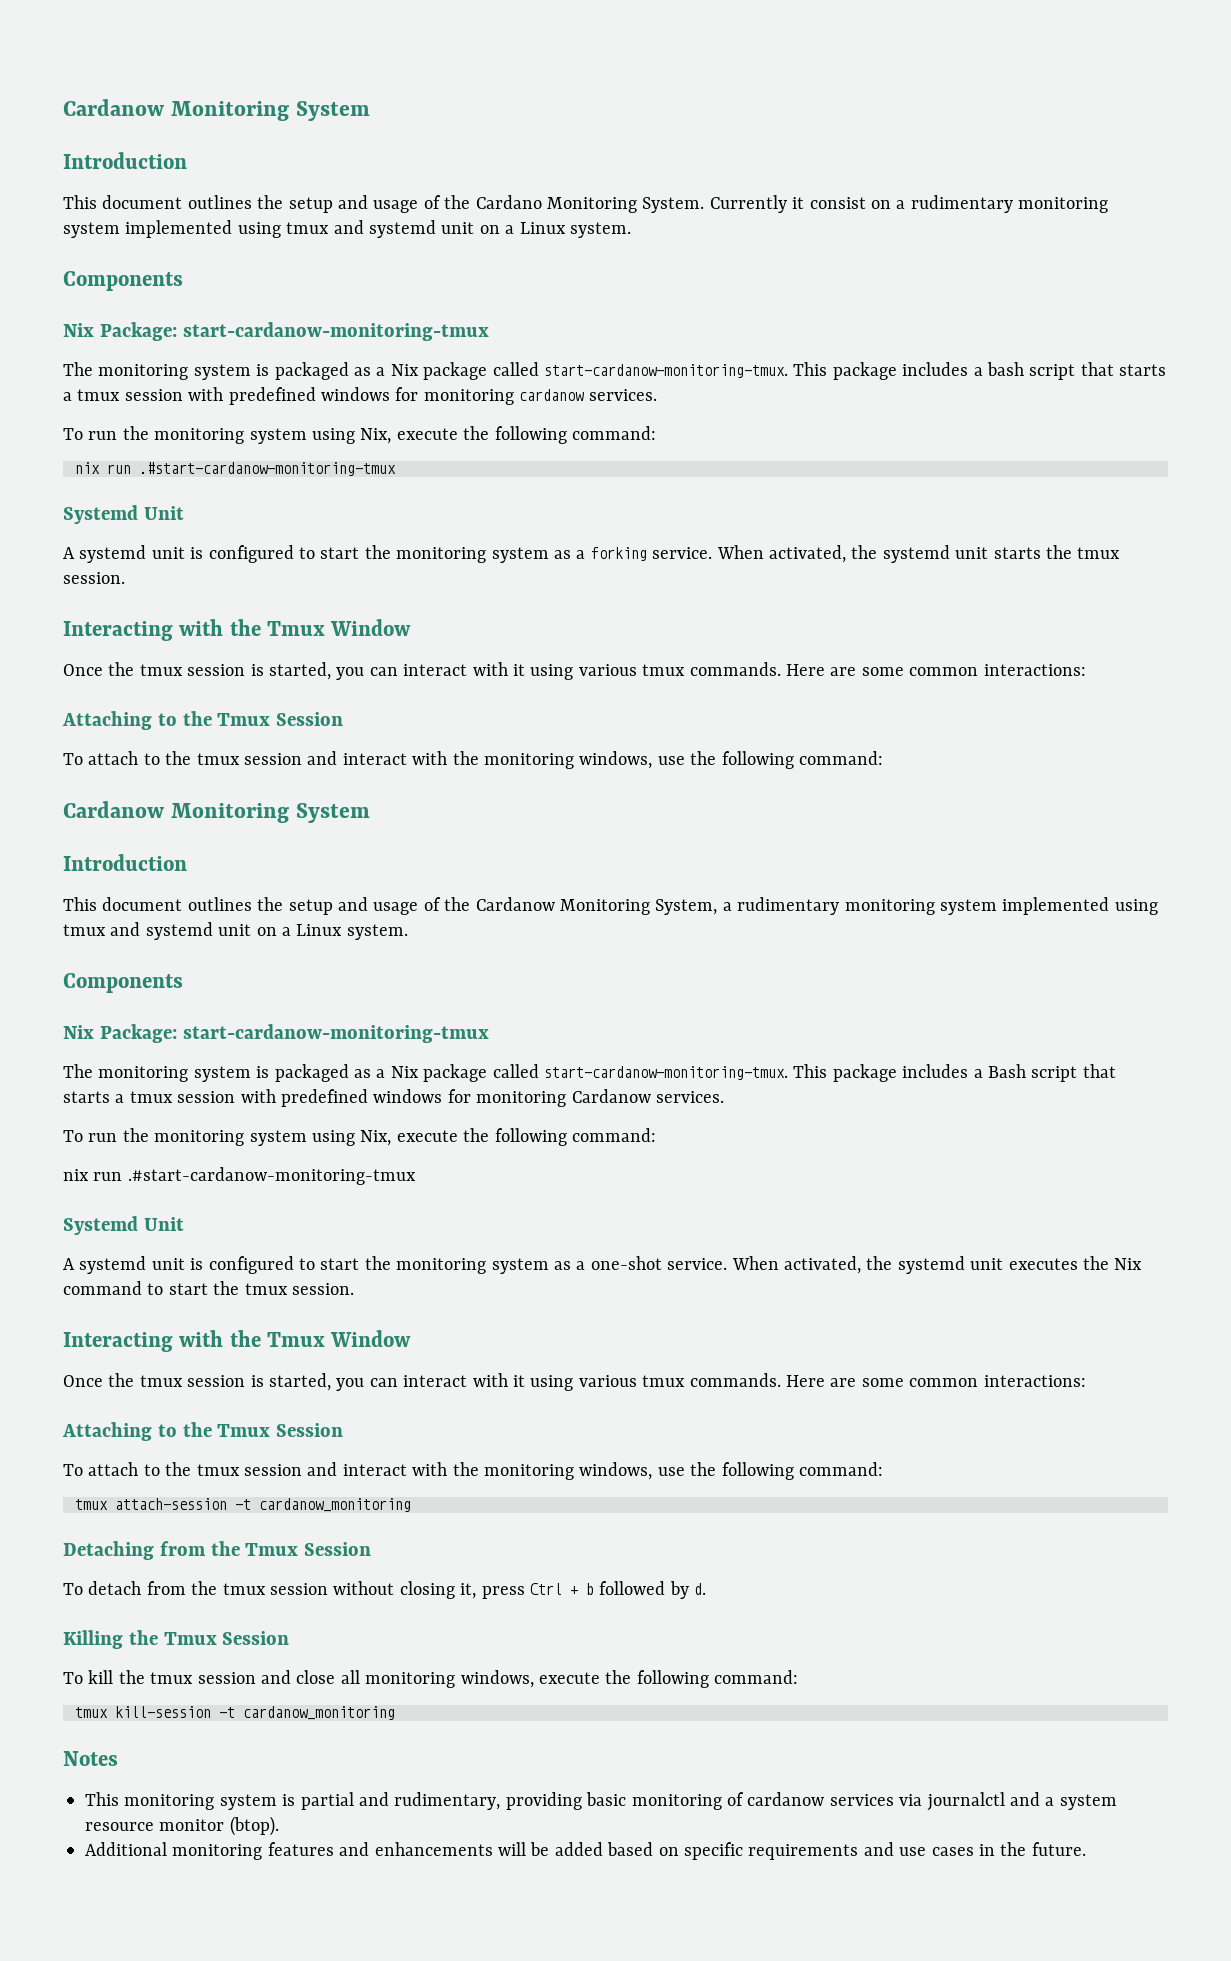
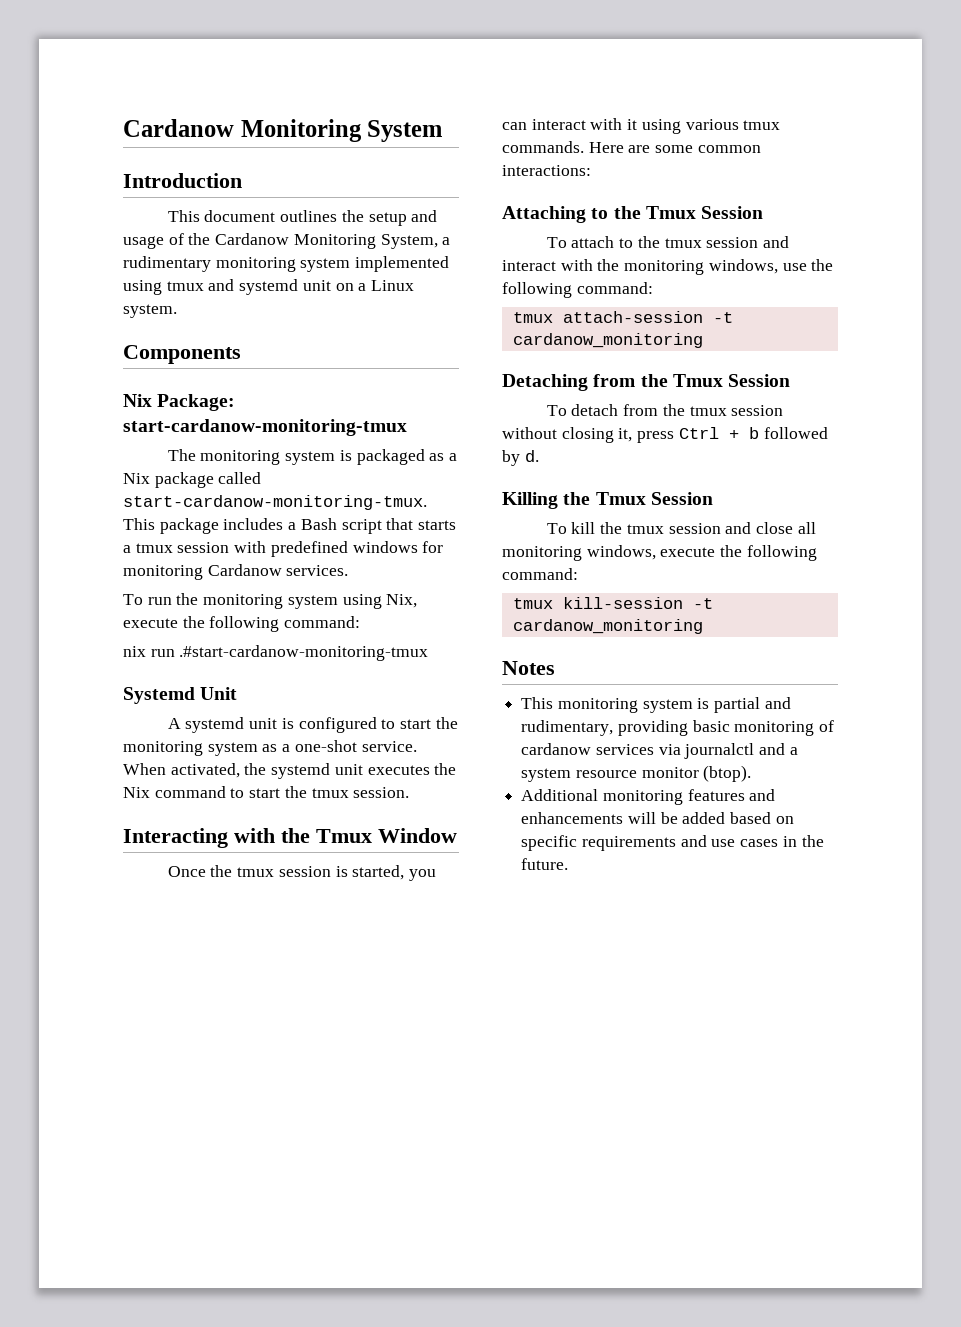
[63,99,370,121] [63,152,187,169] [63,195,1109,213] [63,220,631,238] [63,271,183,291] [63,322,489,341] [63,362,1167,380] [63,387,657,405] [63,426,656,444] [75,462,396,476] [63,505,184,524] [63,545,1121,563] [63,572,125,584] [63,619,412,641] [63,662,1086,680] [62,711,344,730] [63,751,883,769] [63,801,370,823] [63,854,187,871] Cardanow Monitoring System // Introduction // This document outlines the setup and usage of the Cardano Monitoring System. Currently it consist on a rudimentary monitoring system implemented using tmux and systemd unit on a Linux system. // Components // Nix Package: start-cardanow-monitoring-tmux // The monitoring system is packaged as a Nix package called start-cardanow-monitoring-tmux. This package includes a bash script that starts a tmux session with predefined windows for monitoring cardanow services. // To run the monitoring system using Nix, execute the following command: // nix run .#start-cardanow-monitoring-tmux // Systemd Unit // A systemd unit is configured to start the monitoring system as a forking service. When activated, the systemd unit starts the tmux session. // Interacting with the Tmux Window // Once the tmux session is started, you can interact with it using various tmux commands. Here are some common interactions: // Attaching to the Tmux Session // To attach to the tmux session and interact with the monitoring windows, use the following command: // Cardanow Monitoring System // Introduction -> [123,119,443,142] [123,173,242,188] Cardanow Monitoring System // Introduction

